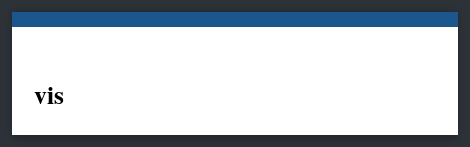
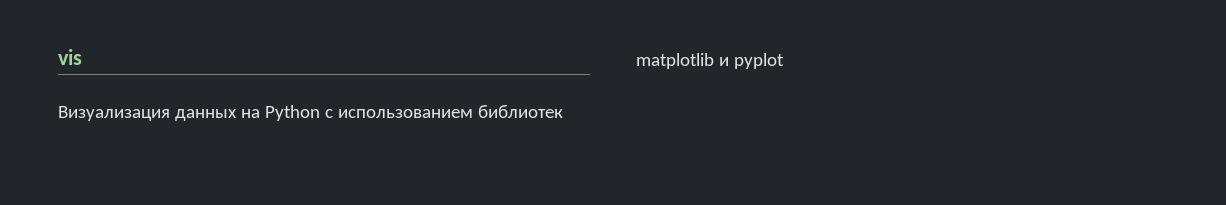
(64, 95) none -> [58,105,563,121] [636,53,784,69] // Визуализация данных на Python с использованием библиотек matplotlib и pyplot

